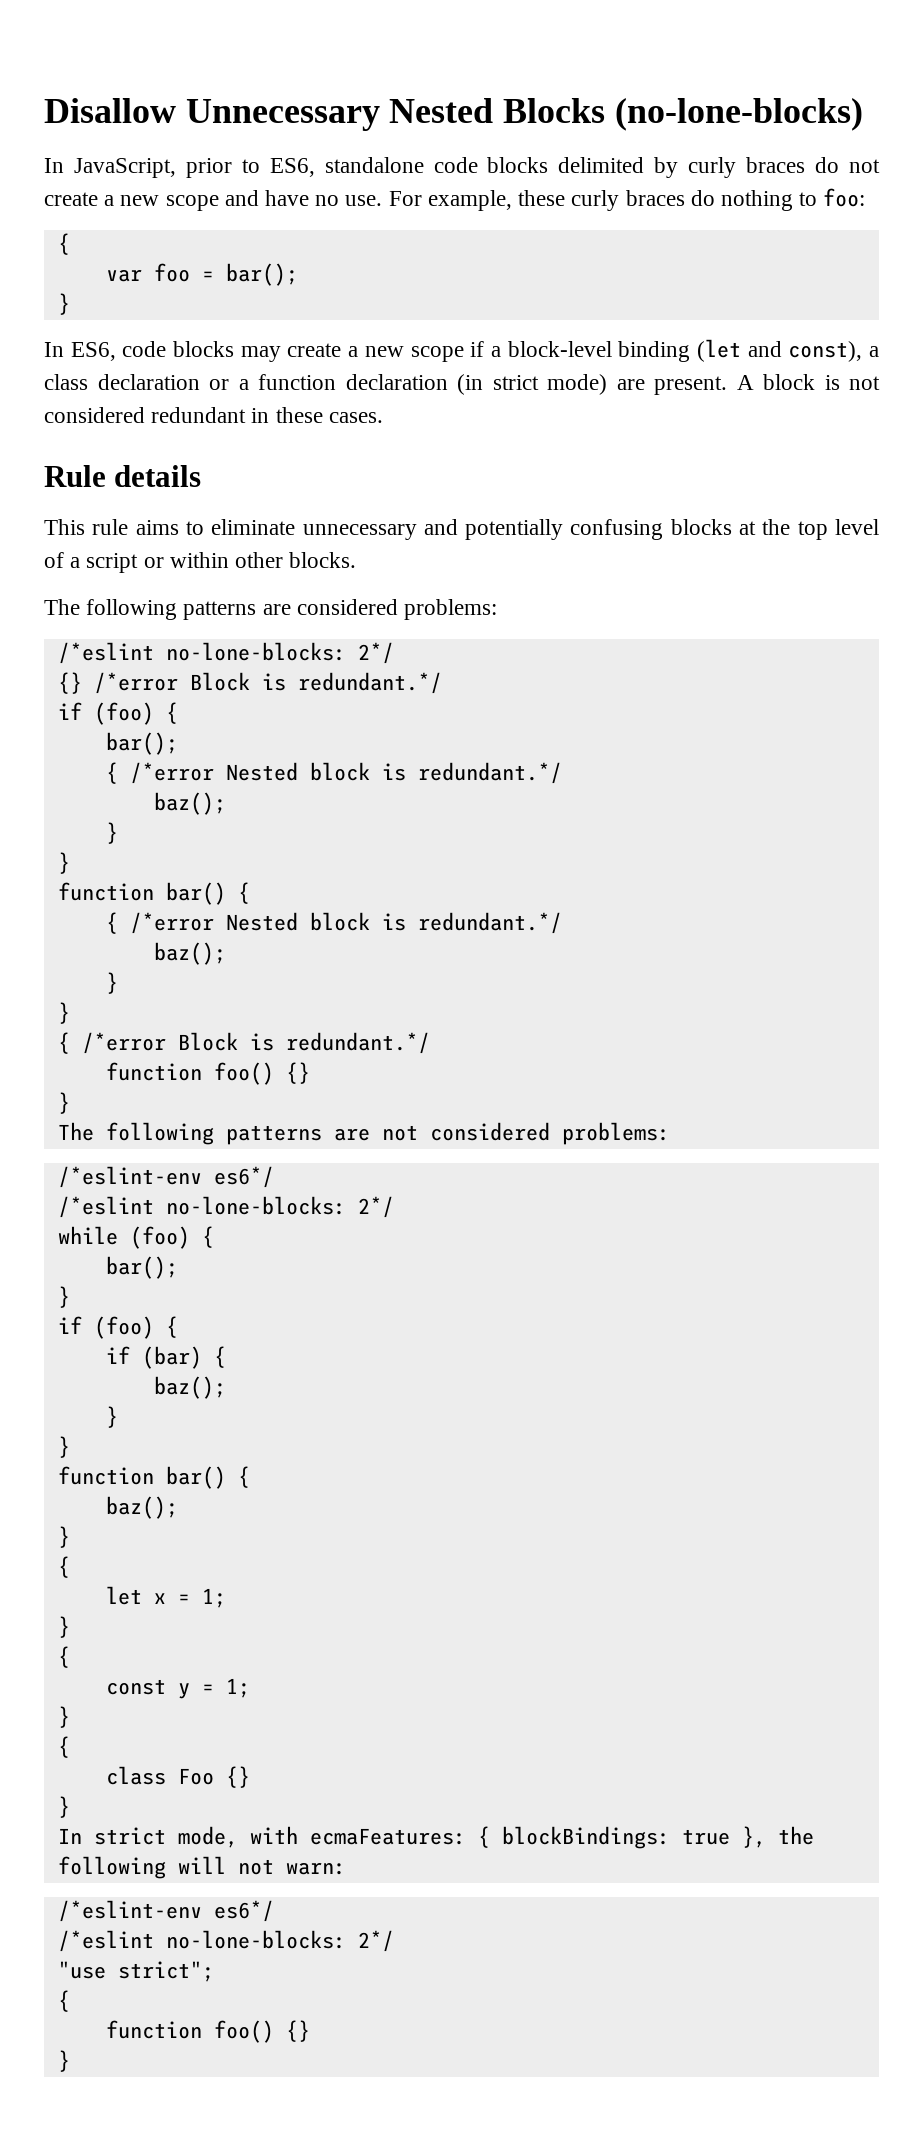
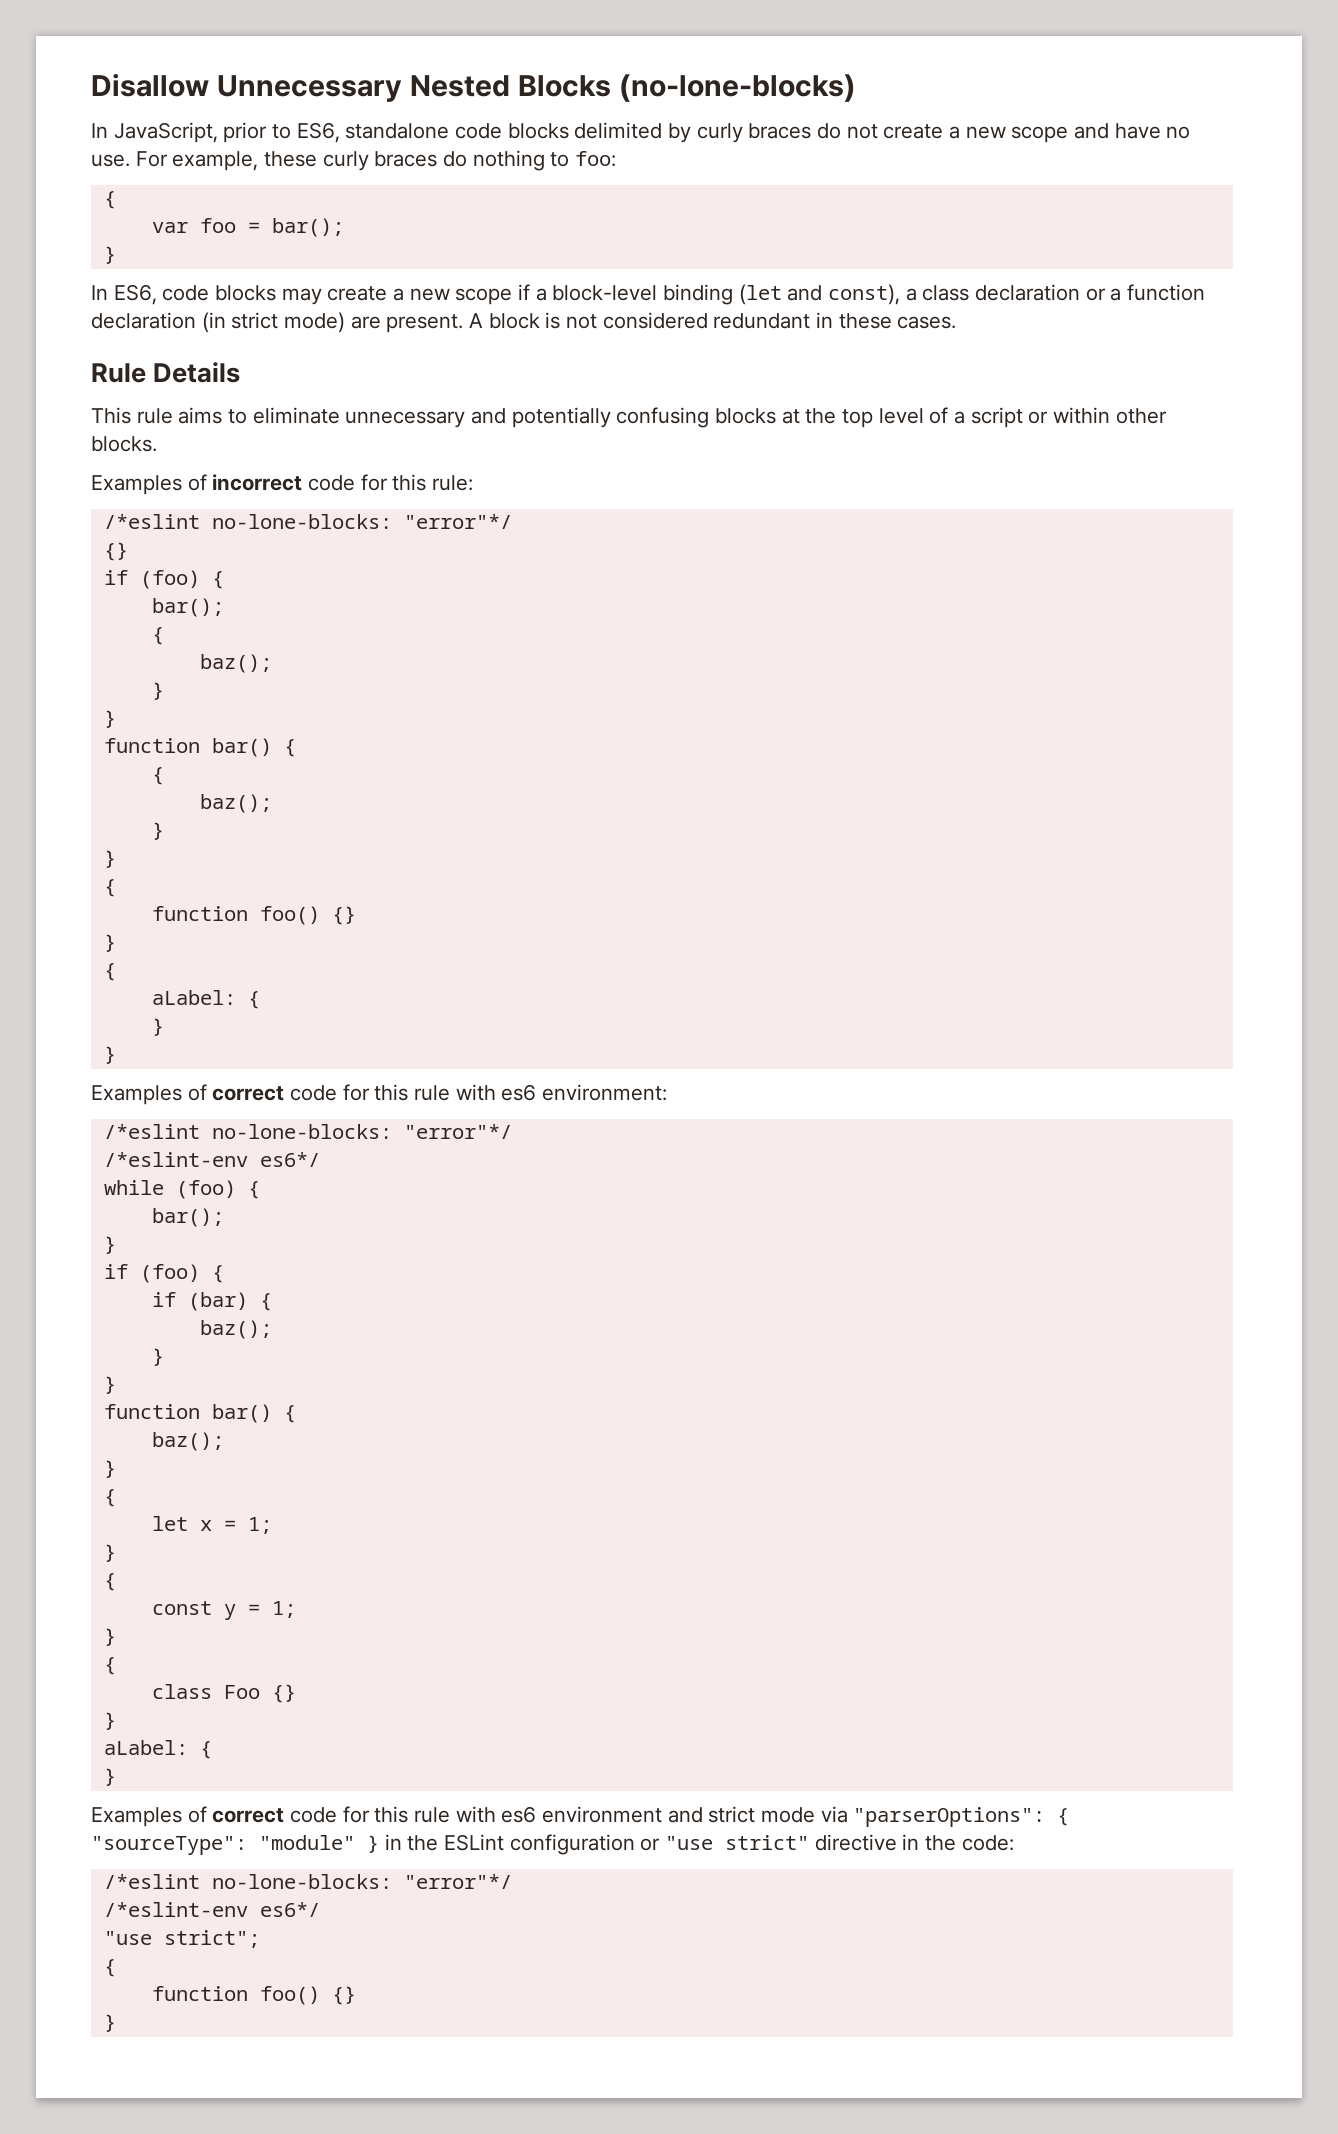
[114,465,202,487] details -> [153,362,241,383] Details
[44,599,498,620] [57,642,394,664] [57,672,442,694] The following patterns are considered problems: // /*eslint no-lone-blocks: 2*/ // {} /*error Block is redundant.*/ -> [91,474,474,495] [103,514,512,529] [103,542,128,561] Examples of incorrect code for this rule: // /*eslint no-lone-blocks: "error"*/ // {}
[129,762,562,784] /*error Nested block is redundant.*/ -> (164, 636) none
[129,912,562,934] /*error Nested block is redundant.*/ -> (164, 776) none
[81,1032,430,1054] /*error Block is redundant.*/ -> (116, 888) none
[57,1122,670,1145] [57,1166,274,1188] [57,1196,394,1218] The following patterns are not considered problems: // /*eslint-env es6*/ // /*eslint no-lone-blocks: 2*/ -> [103,963,116,981] [151,990,260,1009] [151,1018,164,1036] [103,1046,116,1064] [91,1084,668,1105] [103,1124,512,1139] [103,1152,320,1167] { // aLabel: { // } // } // Examples of correct code for this rule with es6 environment: // /*eslint no-lone-blocks: "error"*/ // /*eslint-env es6*/
[57,1826,814,1849] [57,1856,346,1879] [57,1900,274,1922] [57,1930,394,1952] In strict mode, with ecmaFeatures: { blockBindings: true }, the following will not warn: // /*eslint-env es6*/ // /*eslint no-lone-blocks: 2*/ -> [103,1740,212,1759] [103,1768,116,1786] [91,1806,1070,1827] [91,1834,1014,1855] [103,1874,512,1889] [103,1902,320,1917] aLabel: { // } // Examples of correct code for this rule with es6 environment and strict mode via "parserOptions": { "sourceType": "module" } in the ESLint configuration or "use strict" directive in the code: // /*eslint no-lone-blocks: "error"*/ // /*eslint-env es6*/

